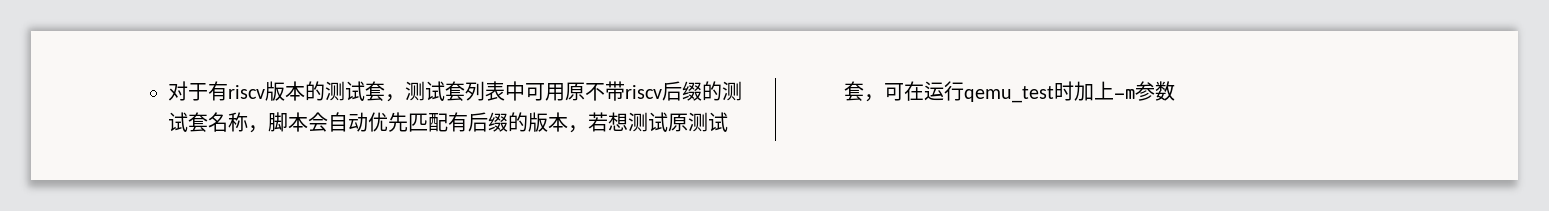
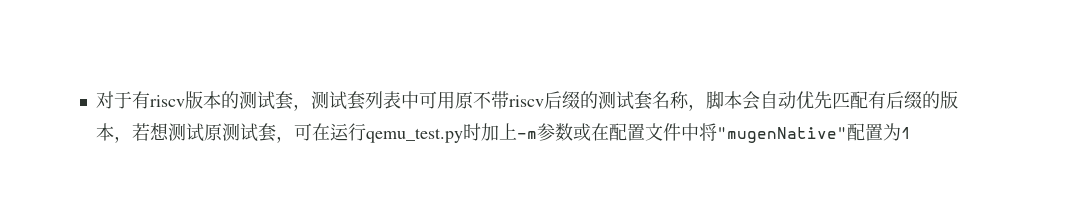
[964,86,1055,103] qemu_test -> [365,128,463,143] qemu_test.py
(1176, 91) none -> [572,123,911,143] 或在配置文件中将"mugenNative"配置为1

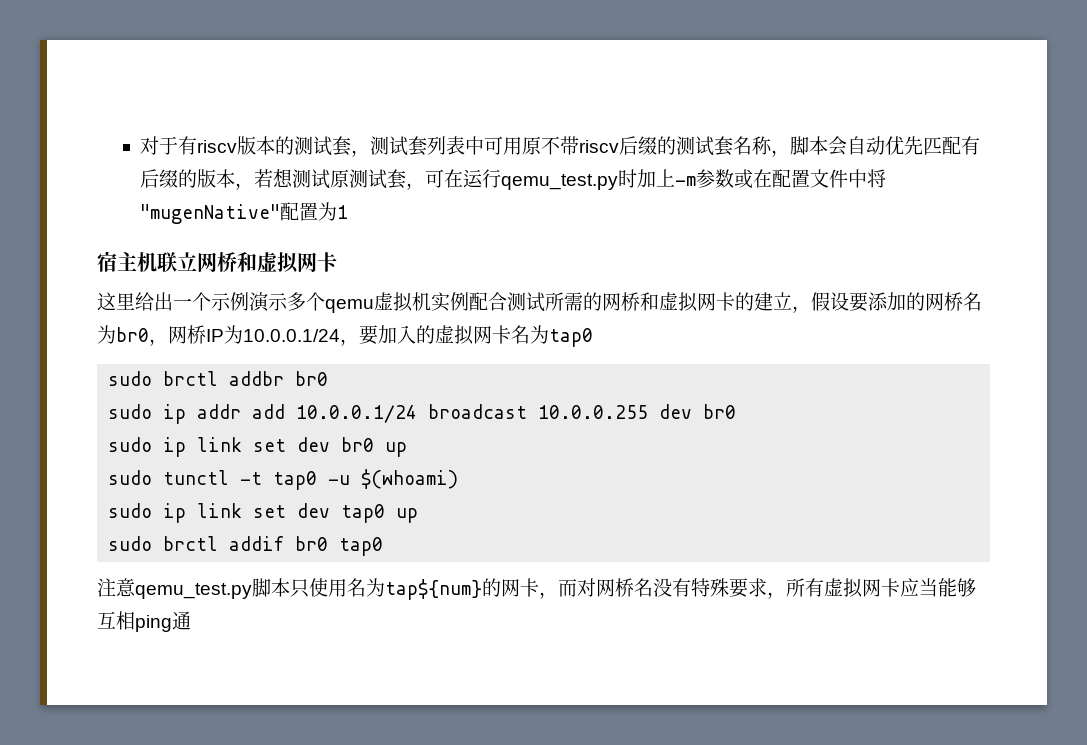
(911, 133) none -> [97,251,337,273] [97,292,982,313] [97,325,593,347] [108,371,329,386] [108,404,737,424] [108,437,408,457] [108,469,459,490] [108,503,419,523] [108,536,384,556] [97,578,976,600] [97,611,191,632] // 宿主机联立网桥和虚拟网卡 // 这里给出一个示例演示多个qemu虚拟机实例配合测试所需的网桥和虚拟网卡的建立，假设要添加的网桥名为br0，网桥IP为10.0.0.1/24，要加入的虚拟网卡名为tap0 // sudo brctl addbr br0 // sudo ip addr add 10.0.0.1/24 broadcast 10.0.0.255 dev br0 // sudo ip link set dev br0 up // sudo tunctl -t tap0 -u $(whoami) // sudo ip link set dev tap0 up // sudo brctl addif br0 tap0 // 注意qemu_test.py脚本只使用名为tap${num}的网卡，而对网桥名没有特殊要求，所有虚拟网卡应当能够互相ping通

